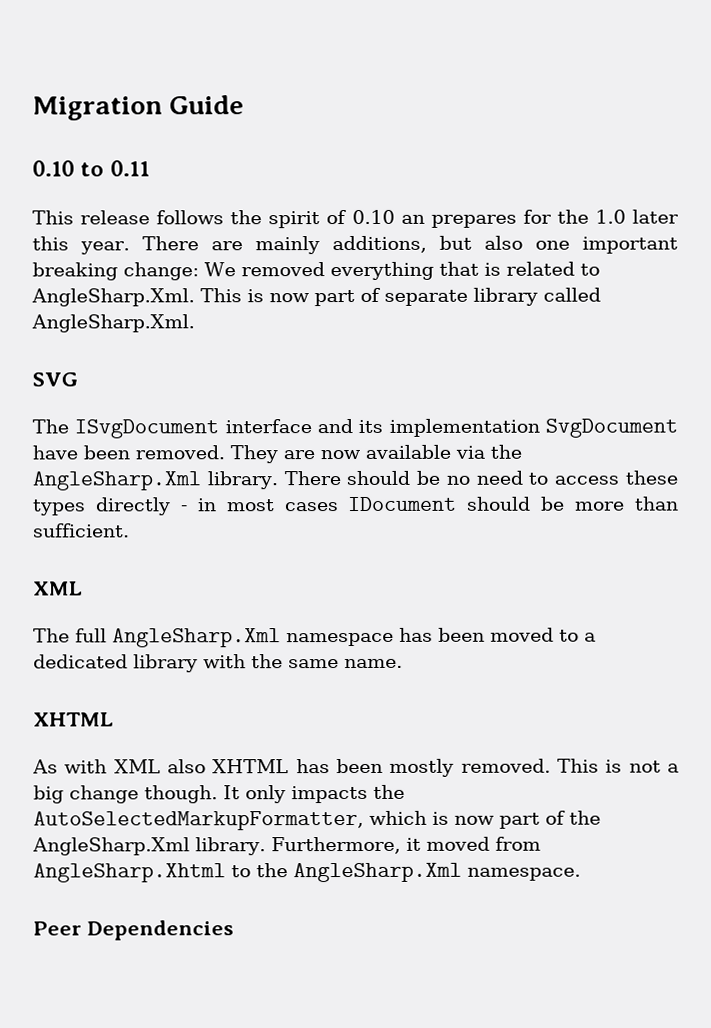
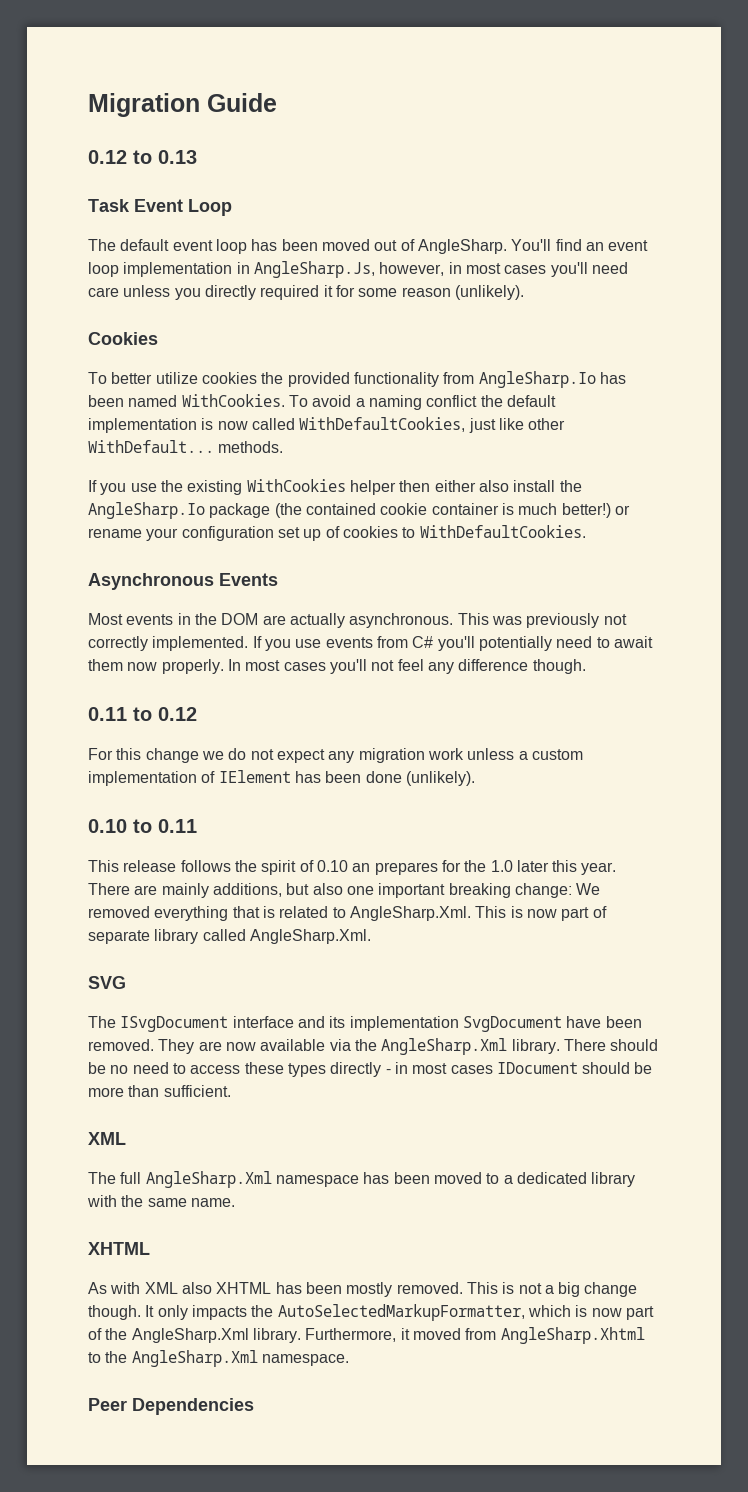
(245, 105) none -> [88,150,197,164] [88,199,232,216] [88,239,649,254] [88,261,628,278] [88,285,524,300] [88,332,158,345] [88,371,626,388] [88,394,556,410] [88,417,566,433] [88,440,284,453] [88,479,582,495] [88,502,630,519] [88,525,586,541] [88,573,278,590] [88,613,627,628] [88,636,653,651] [88,659,586,674] [88,707,197,721] [88,748,583,763] [88,770,475,786] // 0.12 to 0.13 // Task Event Loop // The default event loop has been moved out of AngleSharp. You'll find an event loop implementation in AngleSharp.Js, however, in most cases you'll need care unless you directly required it for some reason (unlikely). // Cookies // To better utilize cookies the provided functionality from AngleSharp.Io has been named WithCookies. To avoid a naming conflict the default implementation is now called WithDefaultCookies, just like other WithDefault... methods. // If you use the existing WithCookies helper then either also install the AngleSharp.Io package (the contained cookie container is much better!) or rename your configuration set up of cookies to WithDefaultCookies. // Asynchronous Events // Most events in the DOM are actually asynchronous. This was previously not correctly implemented. If you use events from C# you'll potentially need to await them now properly. In most cases you'll not feel any difference though. // 0.11 to 0.12 // For this change we do not expect any migration work unless a custom implementation of IElement has been done (unlikely).

